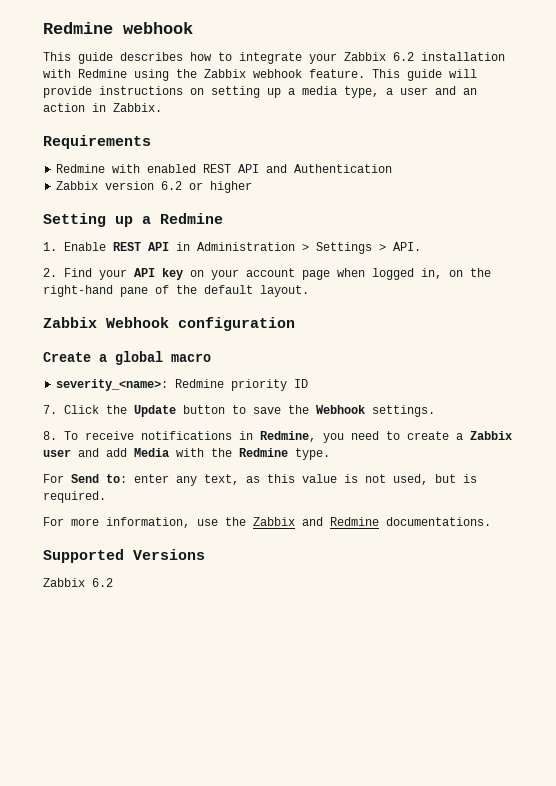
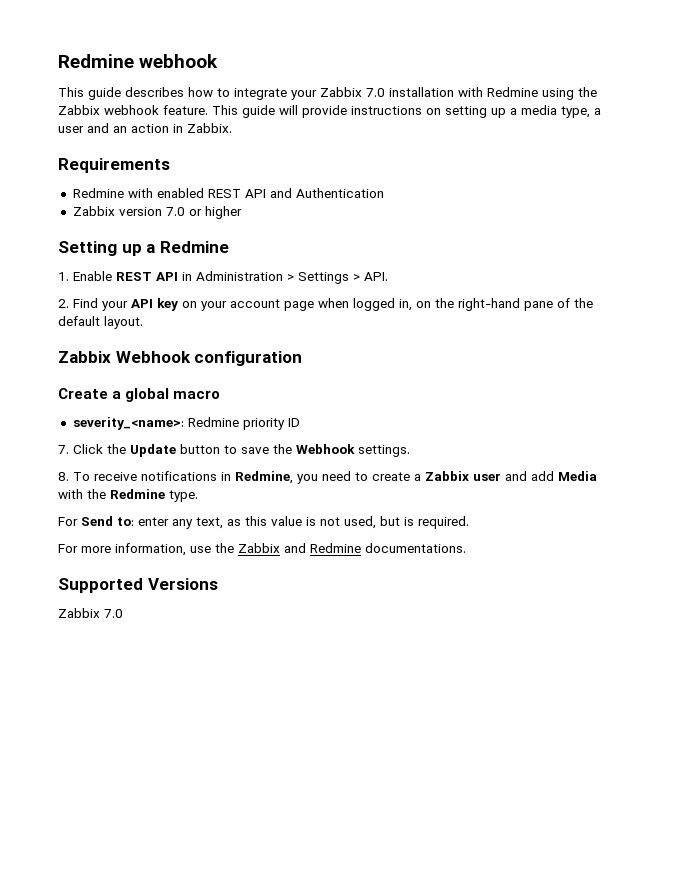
[393,52,414,61] 6.2 -> [366,88,385,97] 7.0
[161,181,183,190] 6.2 -> [165,207,185,216] 7.0
[92,578,113,587] 6.2 -> [104,609,123,618] 7.0

